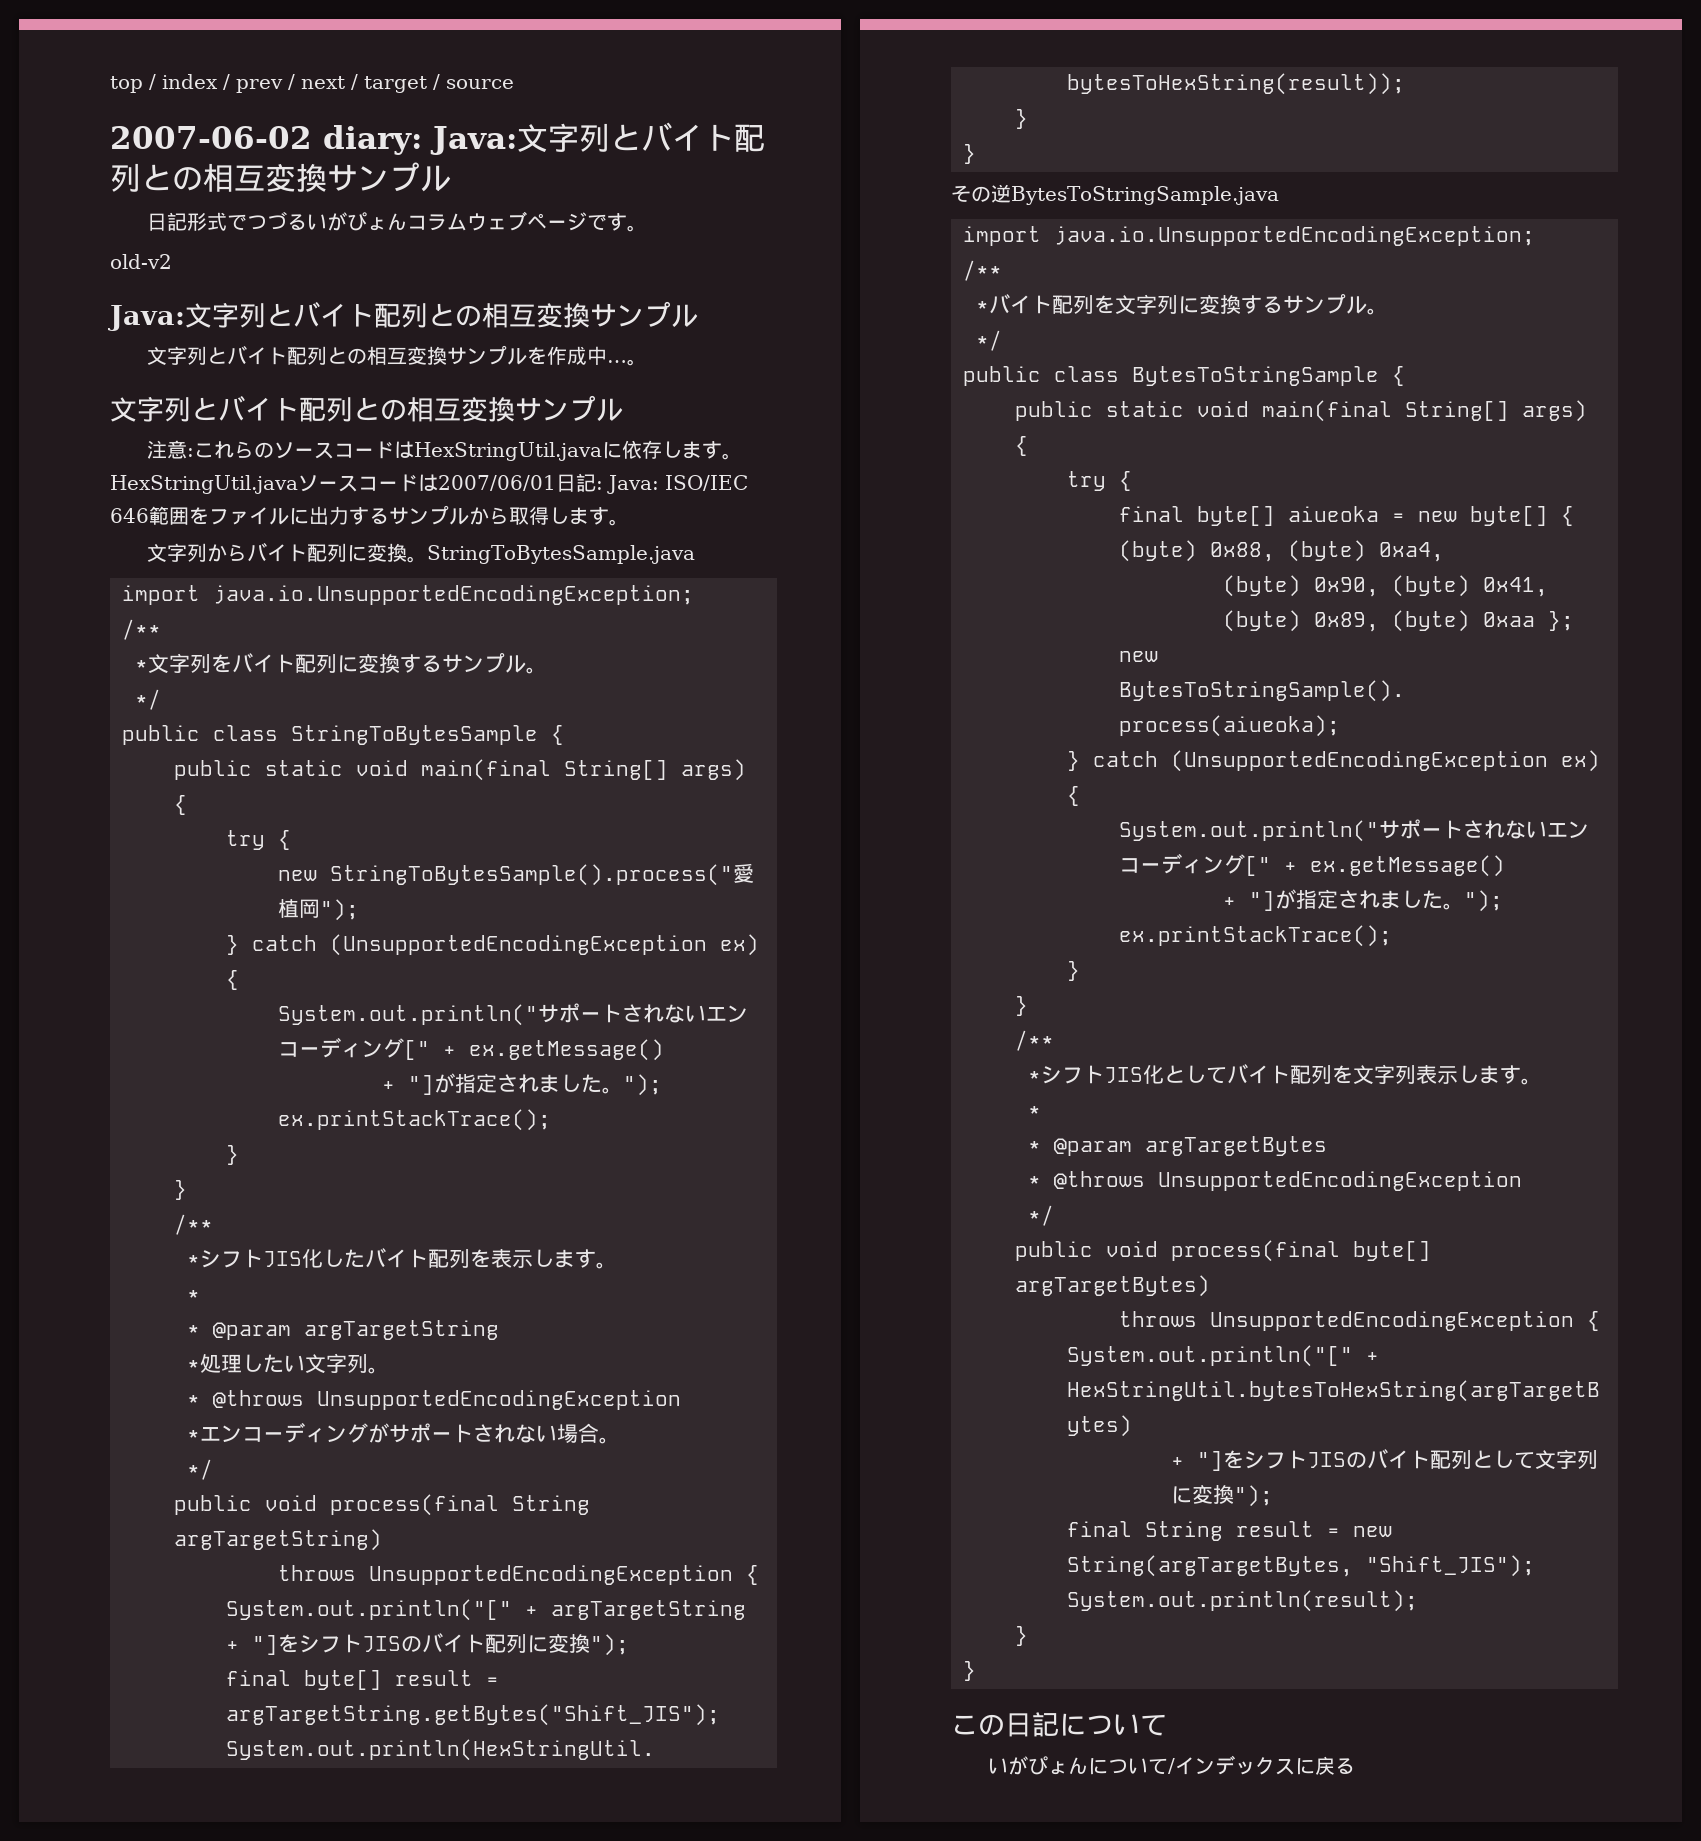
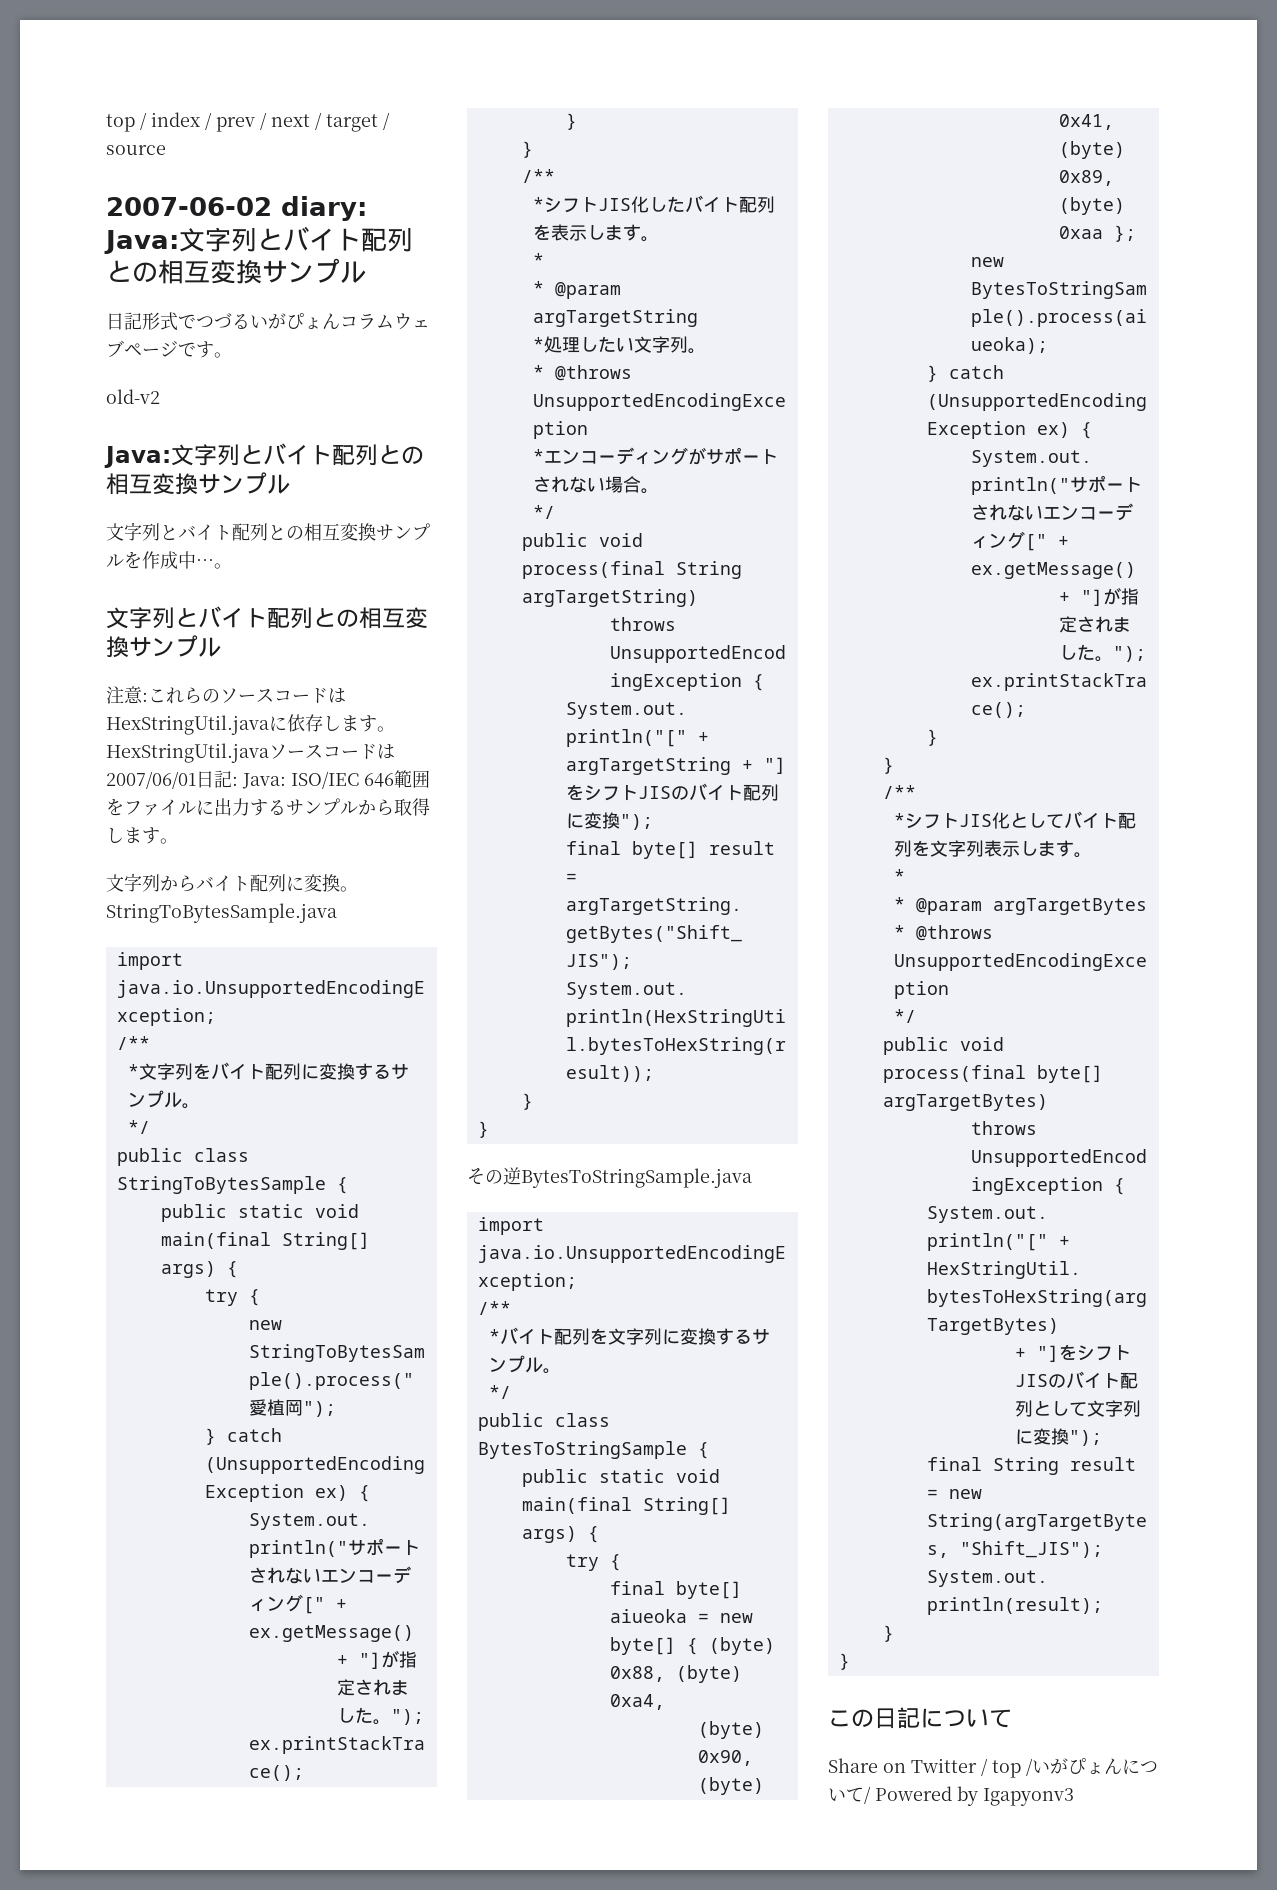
(1167, 1725) none -> [828,1758,1033,1778] Share on Twitter / top /
[1175,1755,1356,1775] インデックスに戻る -> [875,1786,1074,1806] Powered by Igapyonv3

